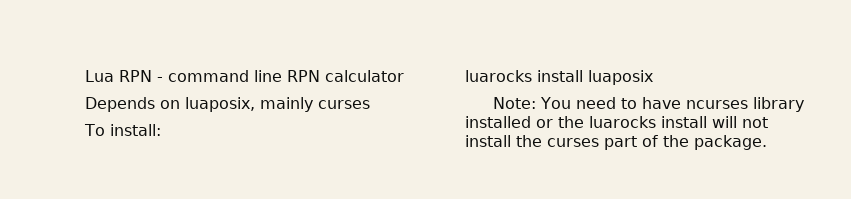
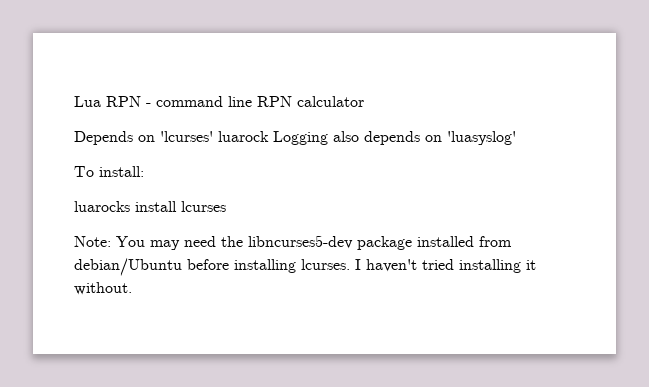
[185,97,370,112] luaposix, mainly curses -> [160,131,516,145] 'lcurses' luarock Logging also depends on 'luasyslog'
[588,70,653,85] luaposix -> [181,201,226,212] lcurses
[575,97,804,112] [465,116,768,128] [465,135,767,150] need to have ncurses library installed or the luarocks install will not install the curses part of the package. -> [150,235,512,250] [74,258,536,276] [74,282,132,295] may need the libncurses5-dev package installed from debian/Ubuntu before installing lcurses. I haven't tried installing it without.

